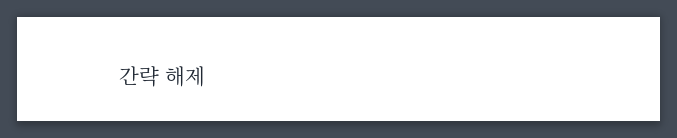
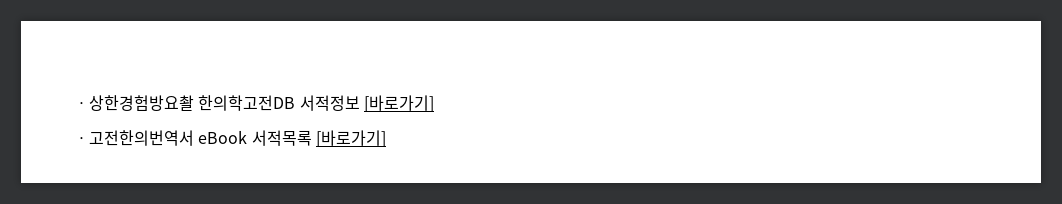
[119,66,205,87] 간략 해제 -> [74,95,434,112] [74,130,386,147] ㆍ상한경험방요촬 한의학고전DB 서적정보 [바로가기] // ㆍ고전한의번역서 eBook 서적목록 [바로가기]

